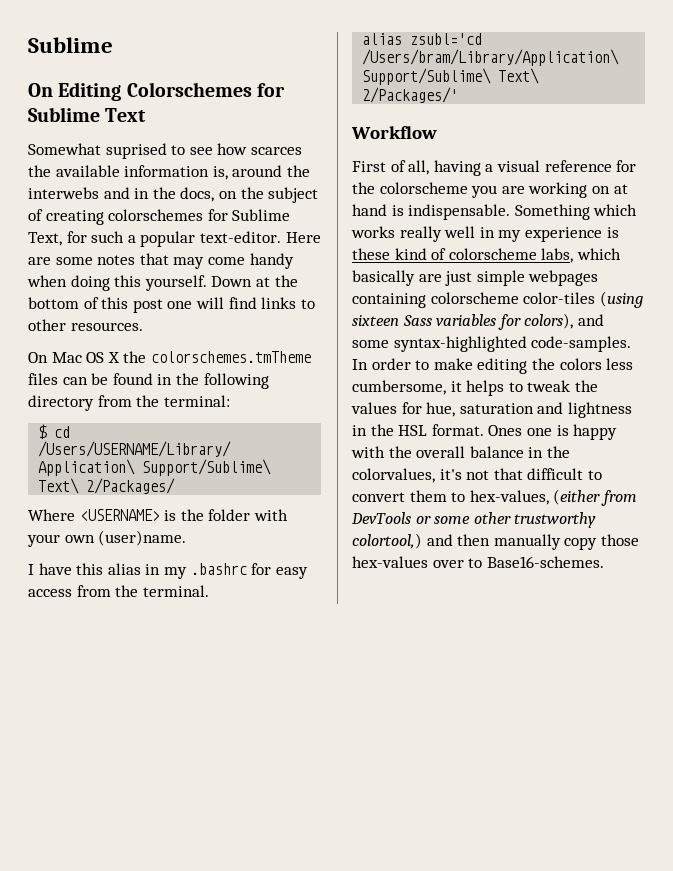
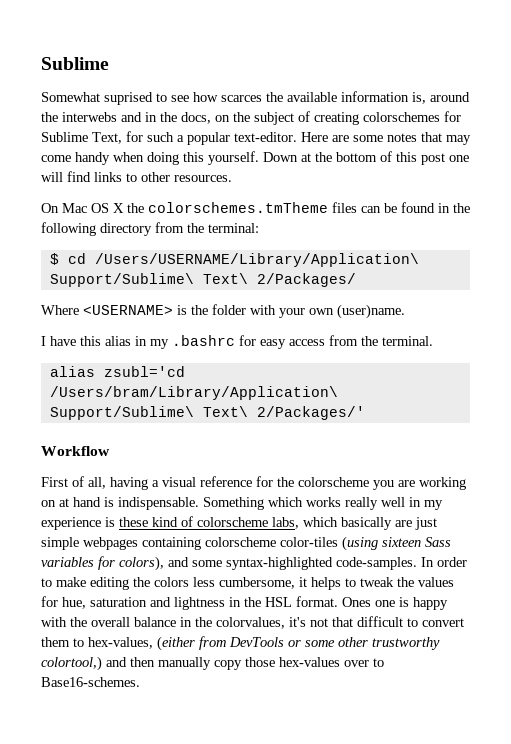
[28,37,113,53] [28,82,286,101] [28,107,147,122] Sublime // On Editing Colorschemes for Sublime Text -> [41,57,109,70] Sublime

